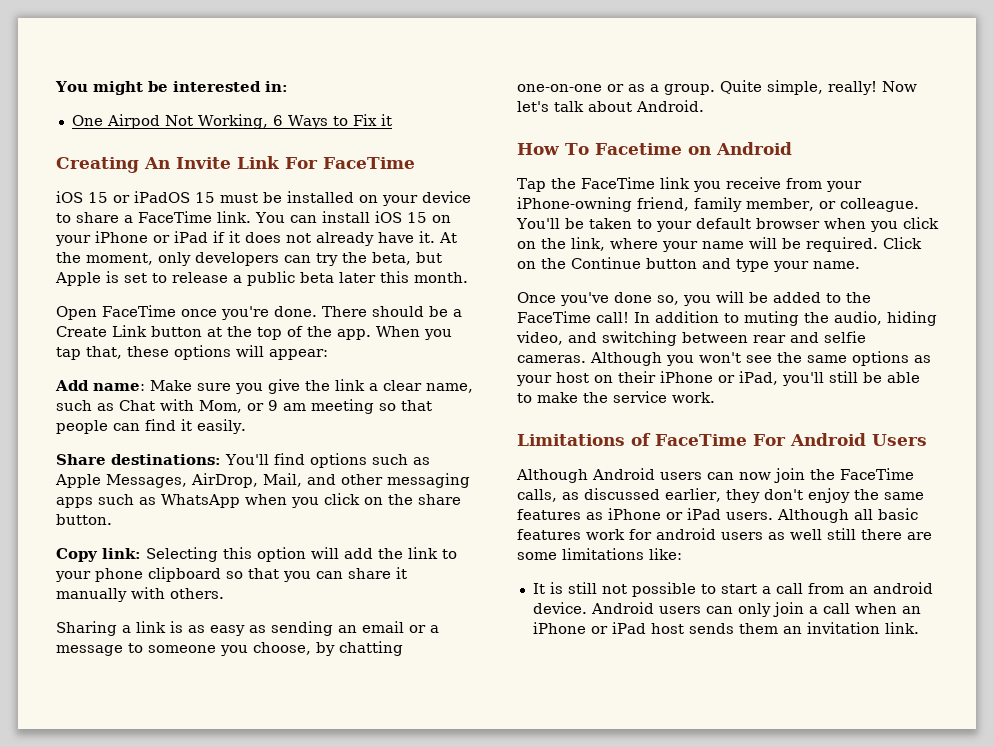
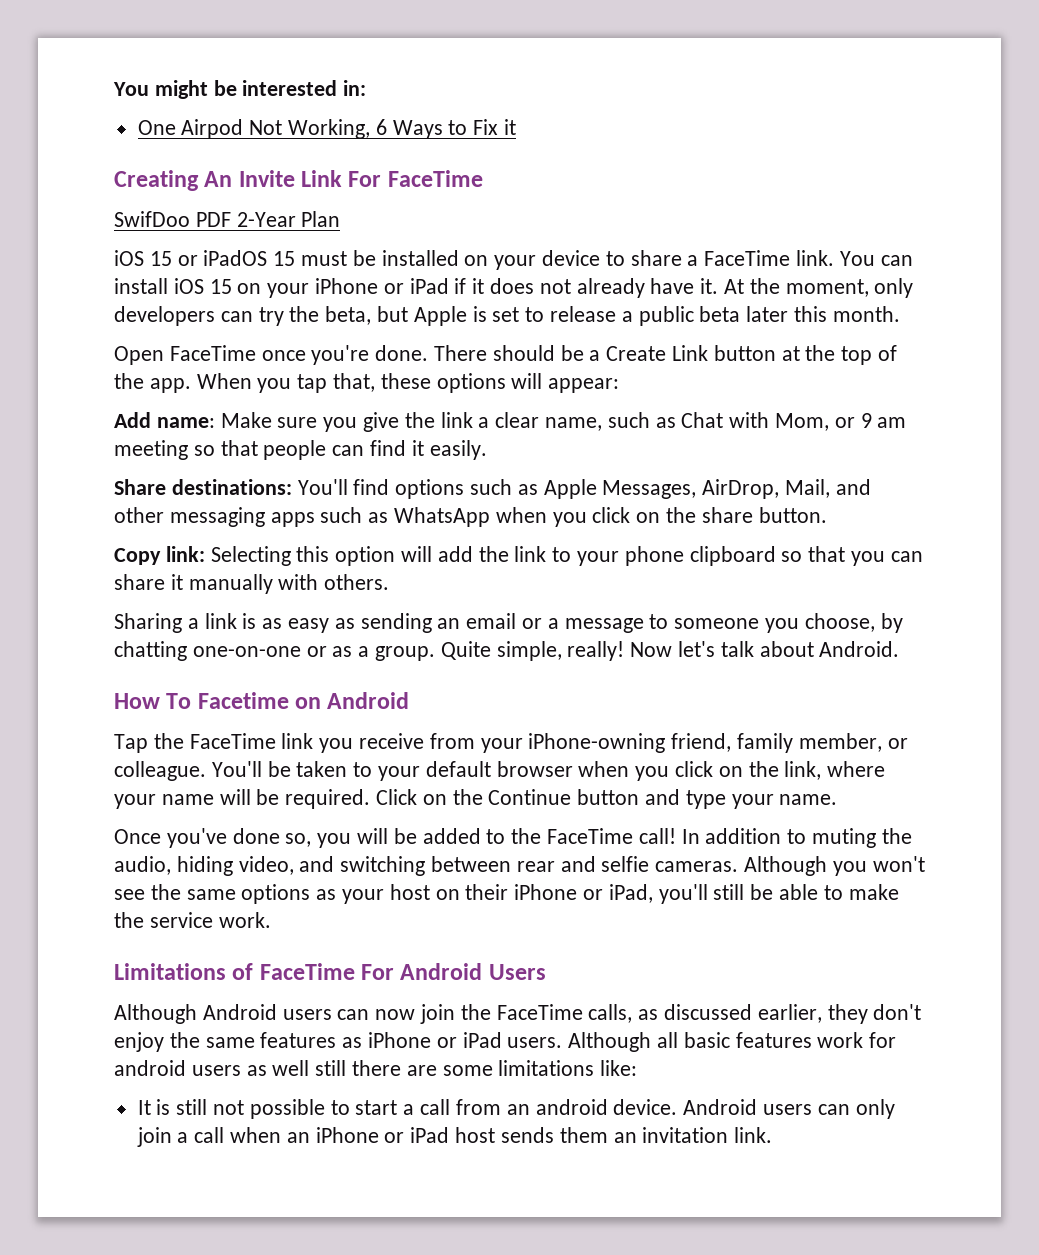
(415, 163) none -> [114,211,341,227] // SwifDoo PDF 2-Year Plan

